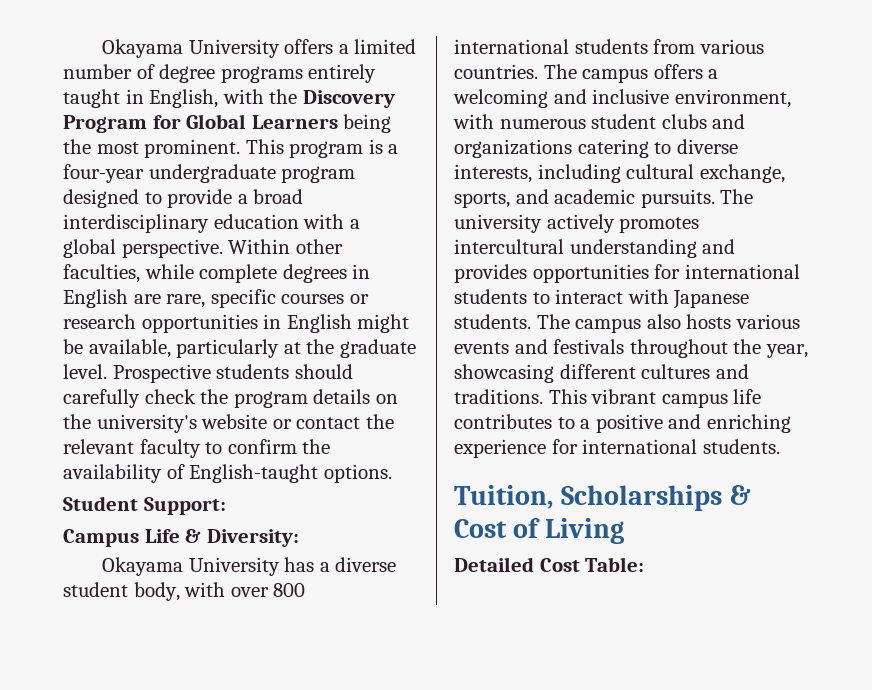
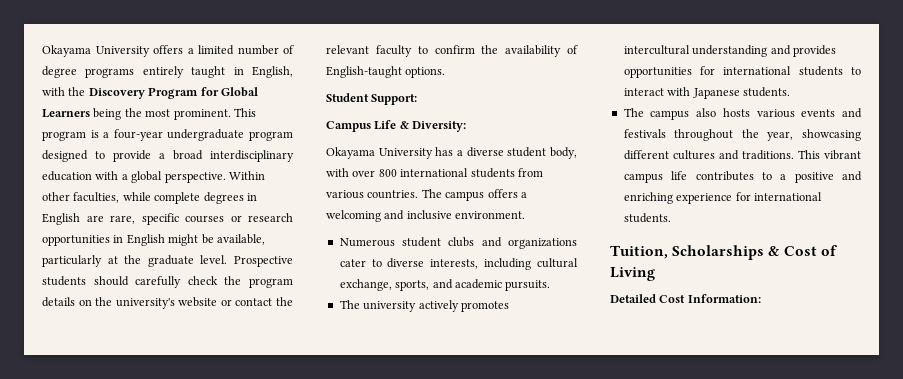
[674,89,791,108] [453,114,586,129] environment, with numerous -> [455,211,526,219] [339,238,395,247] environment. // Numerous
[577,139,649,158] catering -> [339,259,366,267] cater
(715, 198) none -> (551, 285) //
(531, 321) none -> (790, 92) //
[585,557,645,572] Table: -> [687,294,761,303] Information:

